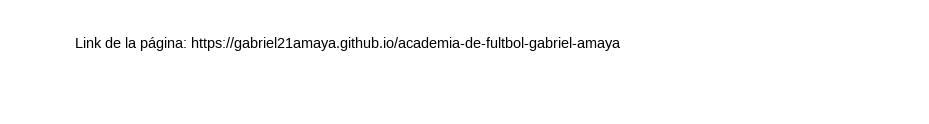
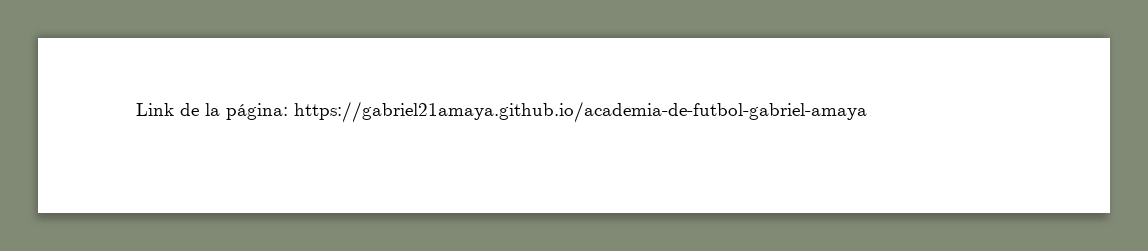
[191,37,621,51] https://gabriel21amaya.github.io/academia-de-fultbol-gabriel-amaya -> [294,101,867,123] https://gabriel21amaya.github.io/academia-de-futbol-gabriel-amaya

